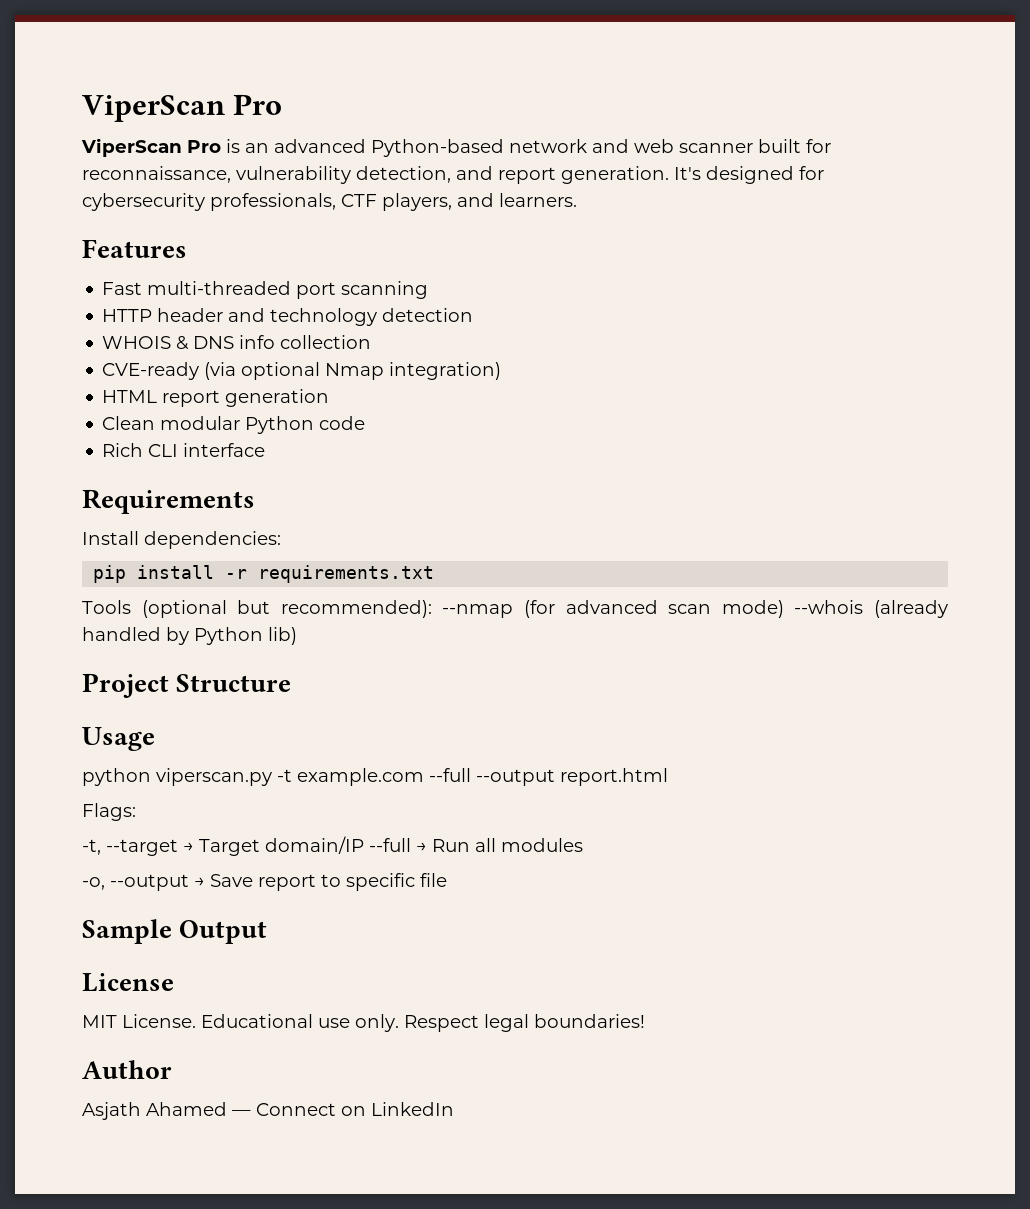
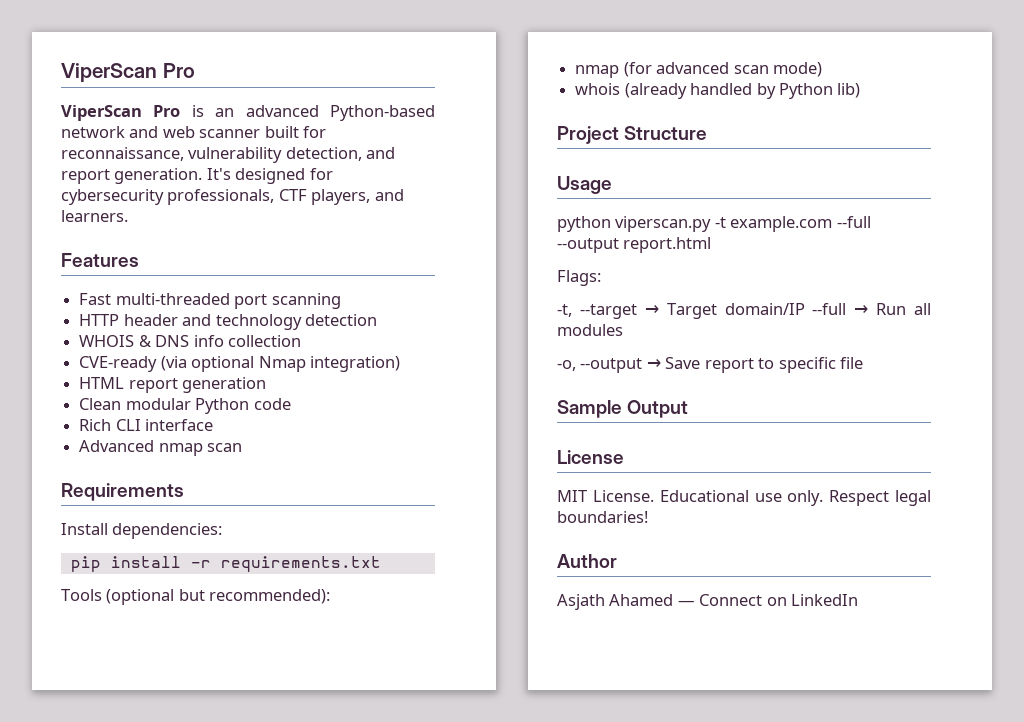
(266, 450) none -> [79,440,243,456] // Advanced nmap scan
[442,604,514,618] --nmap -> [575,65,620,78] // nmap
[794,600,864,614] --whois -> [575,83,621,95] // whois

